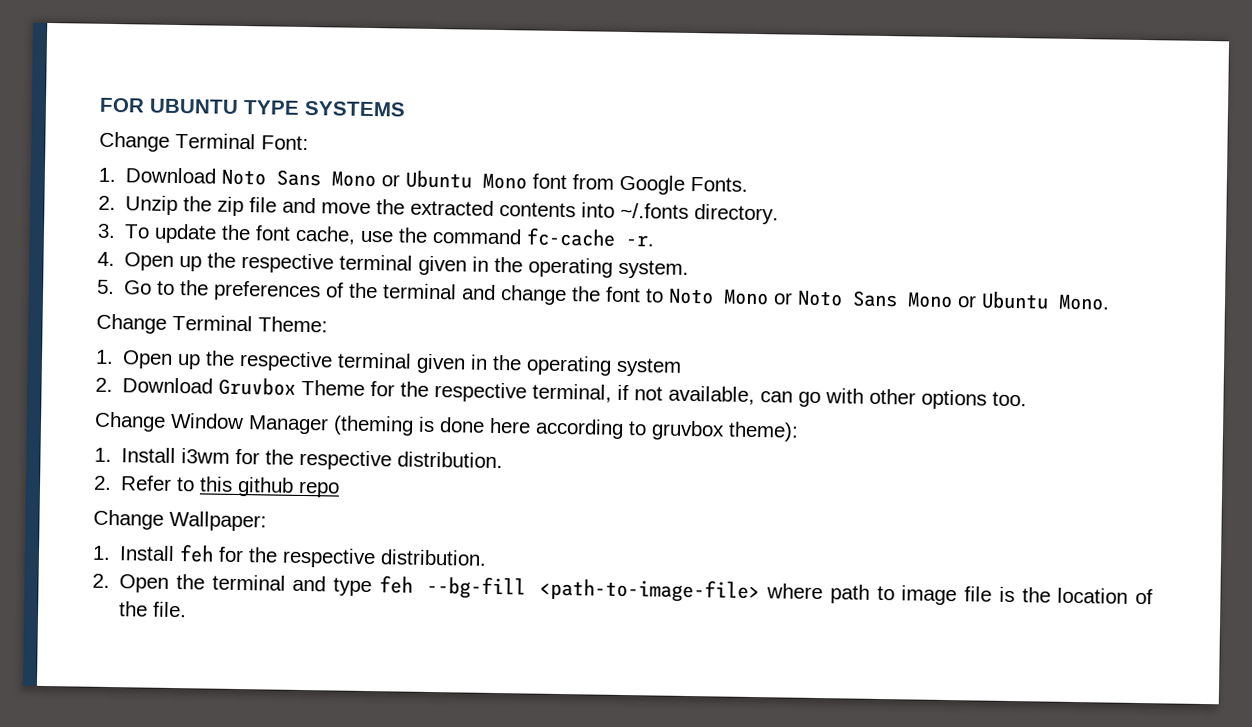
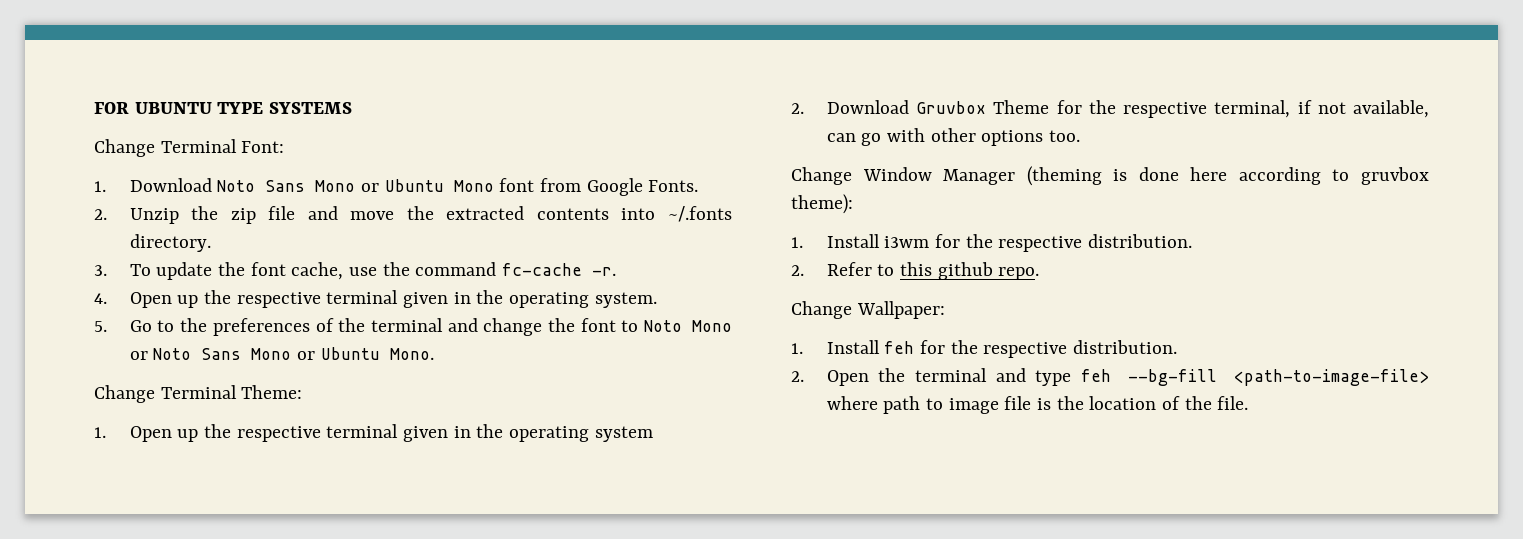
[298,480,341,498] repo -> [998,267,1040,280] repo.

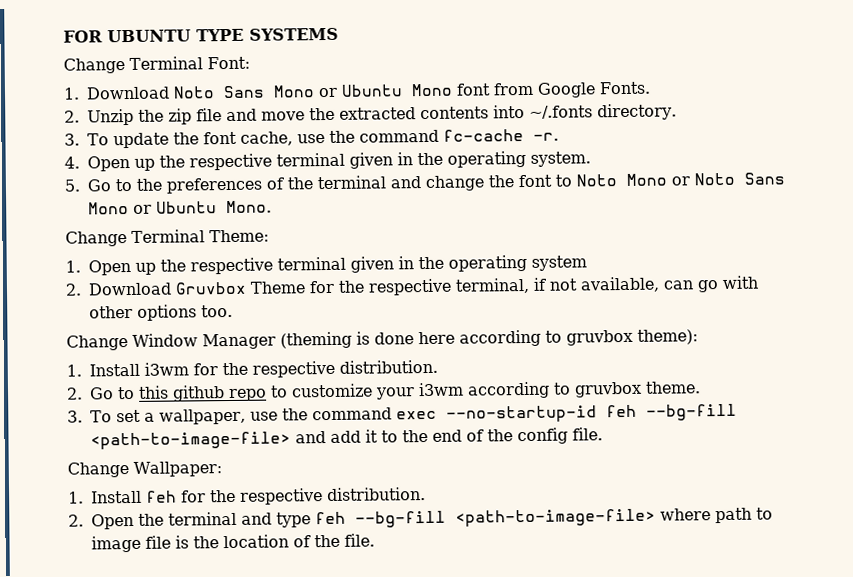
[826,262,872,276] Refer -> [89,387,114,400] Go
[998,267,1040,280] repo. -> [229,381,701,402] [67,403,737,425] [90,427,603,450] repo to customize your i3wm according to gruvbox theme. // 3. To set a wallpaper, use the command exec --no-startup-id feh --bg-fill <path-to-image-file> and add it to the end of the config file.

